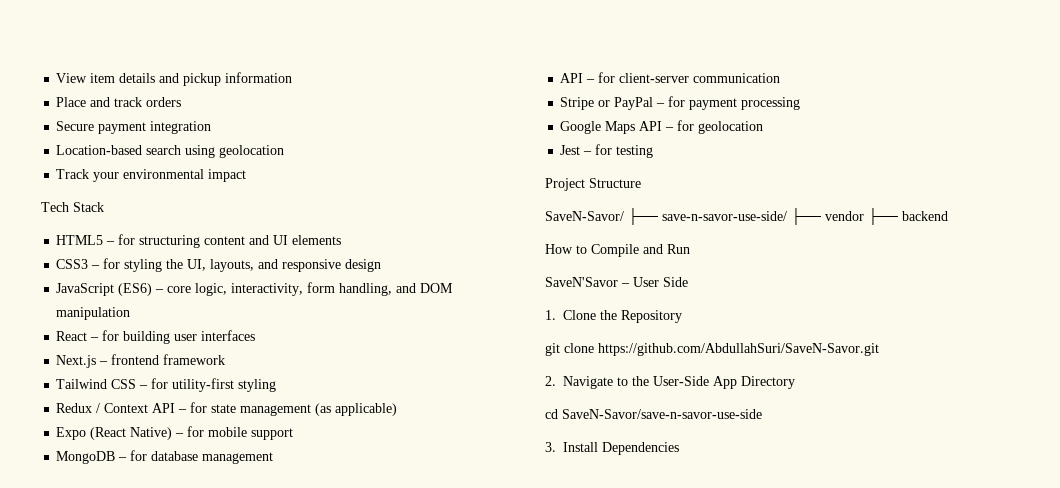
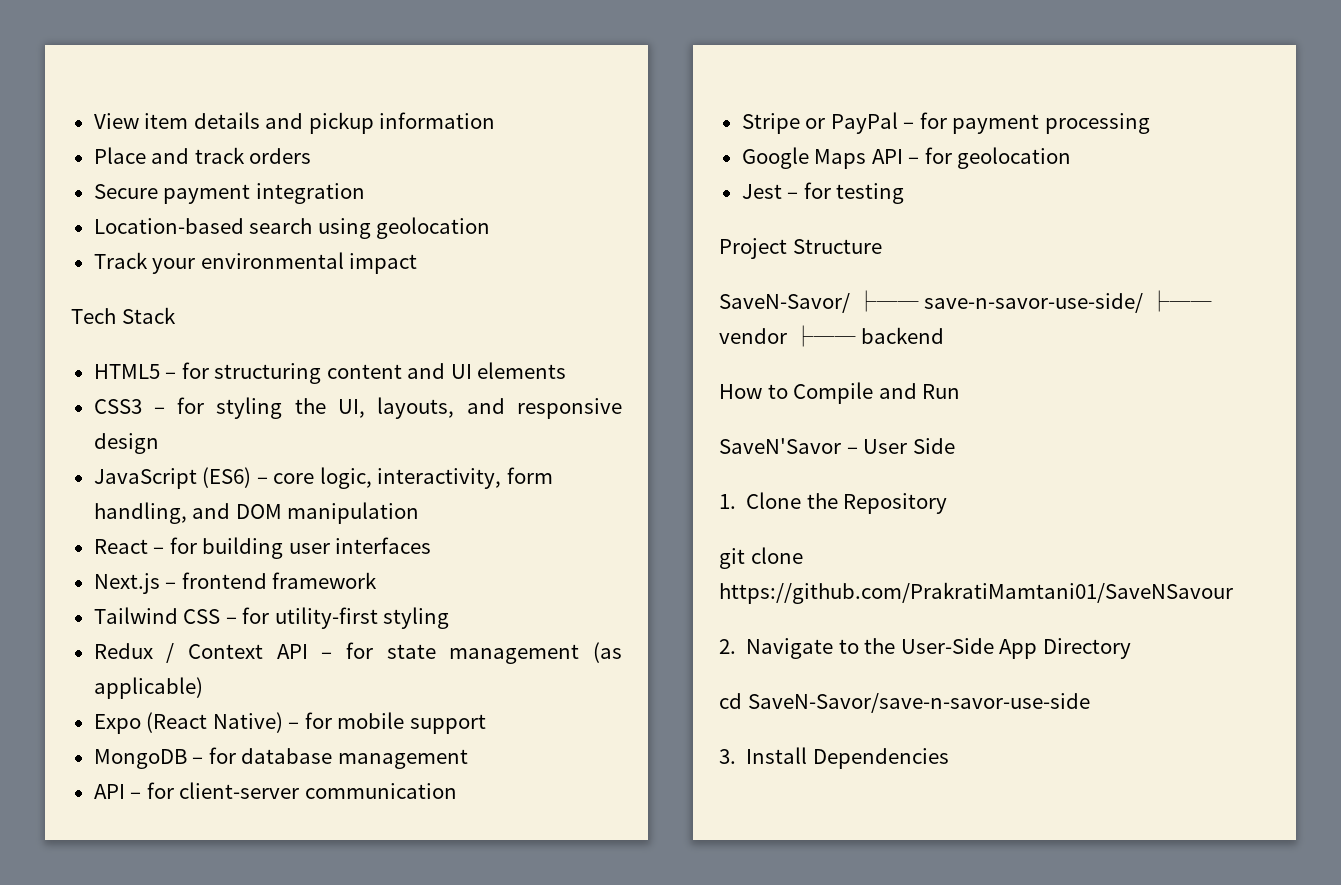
[598,343,879,356] https://github.com/AbdullahSuri/SaveN-Savor.git -> [719,582,1233,604] https://github.com/PrakratiMamtani01/SaveNSavour

